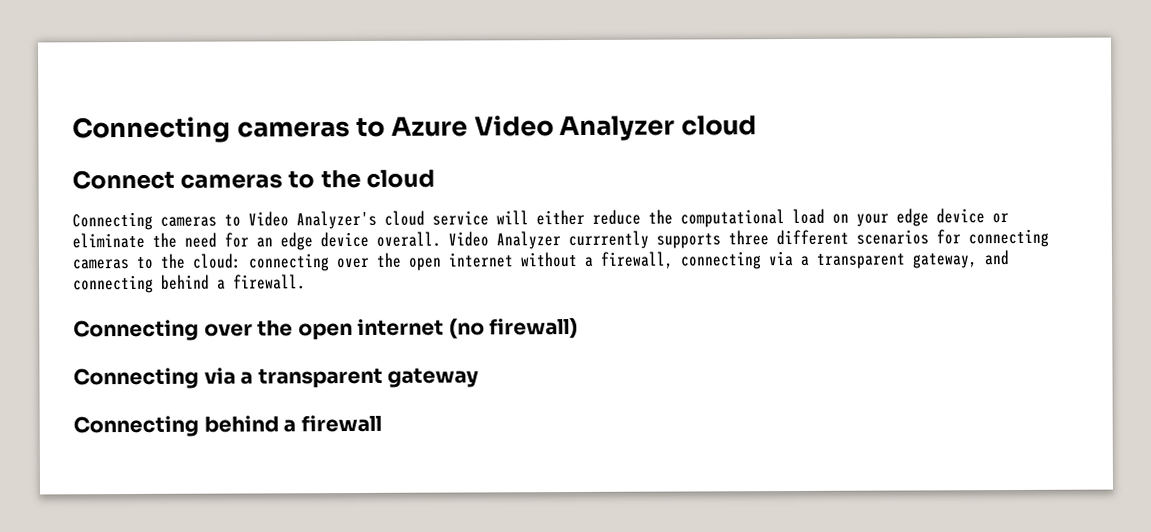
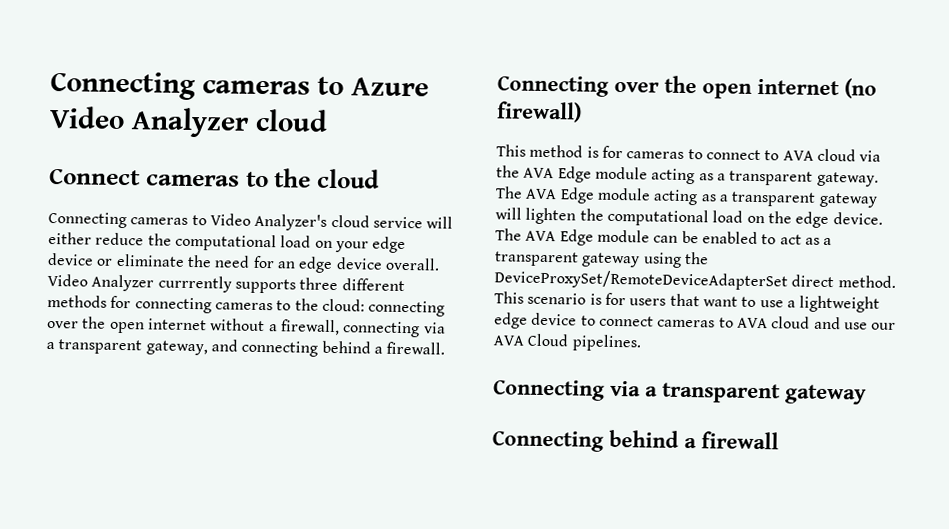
[856,229,929,245] scenarios -> [47,294,107,308] methods
(579, 328) none -> [496,144,882,162] [496,165,879,187] [495,186,878,208] [495,207,883,229] [495,228,833,246] [494,251,709,268] [494,269,896,291] [494,291,881,313] [494,312,897,330] [493,333,642,352] // This method is for cameras to connect to AVA cloud via the AVA Edge module acting as a transparent gateway. The AVA Edge module acting as a transparent gateway will lighten the computational load on the edge device. The AVA Edge module can be enabled to act as a transparent gateway using the DeviceProxySet/RemoteDeviceAdapterSet direct method. This scenario is for users that want to use a lightweight edge device to connect cameras to AVA cloud and use our AVA Cloud pipelines.

